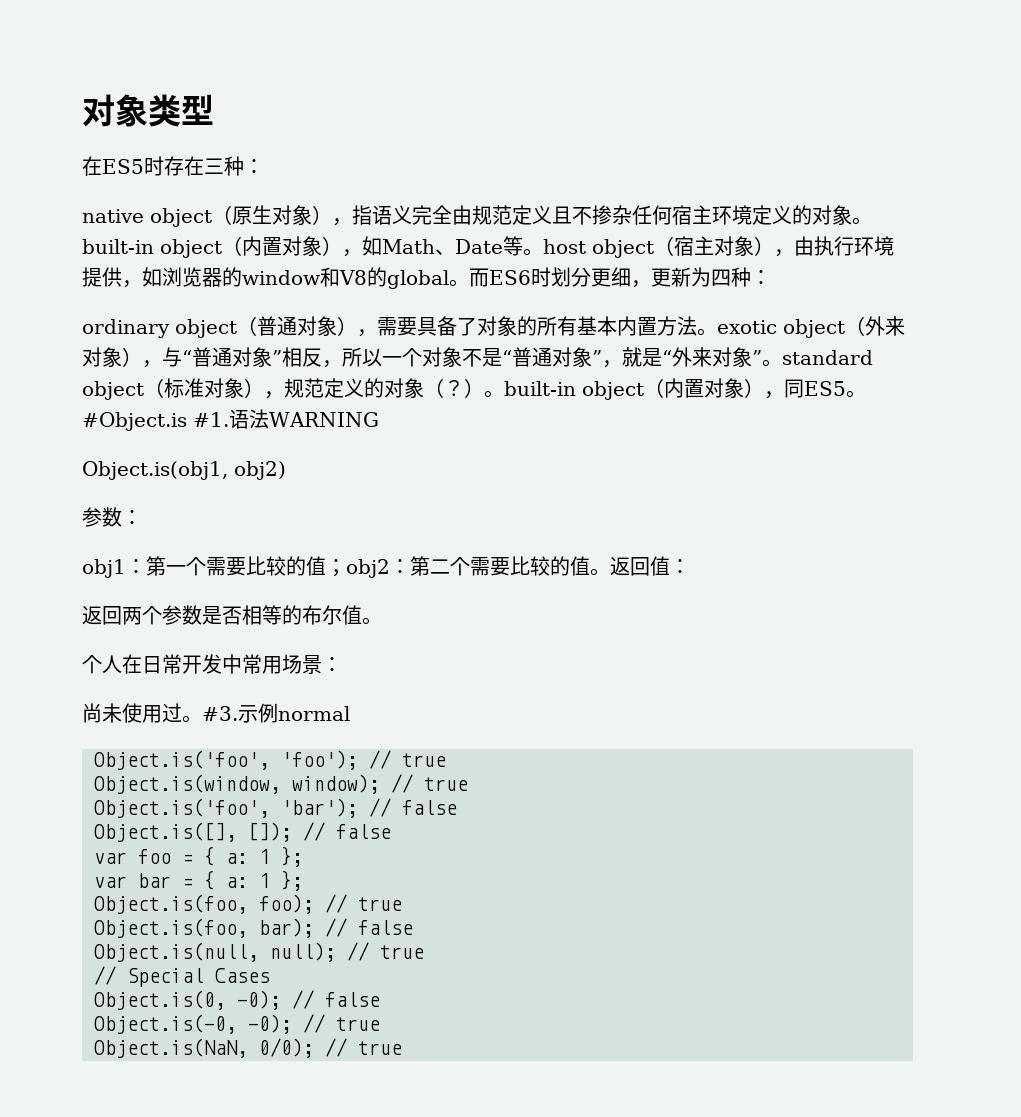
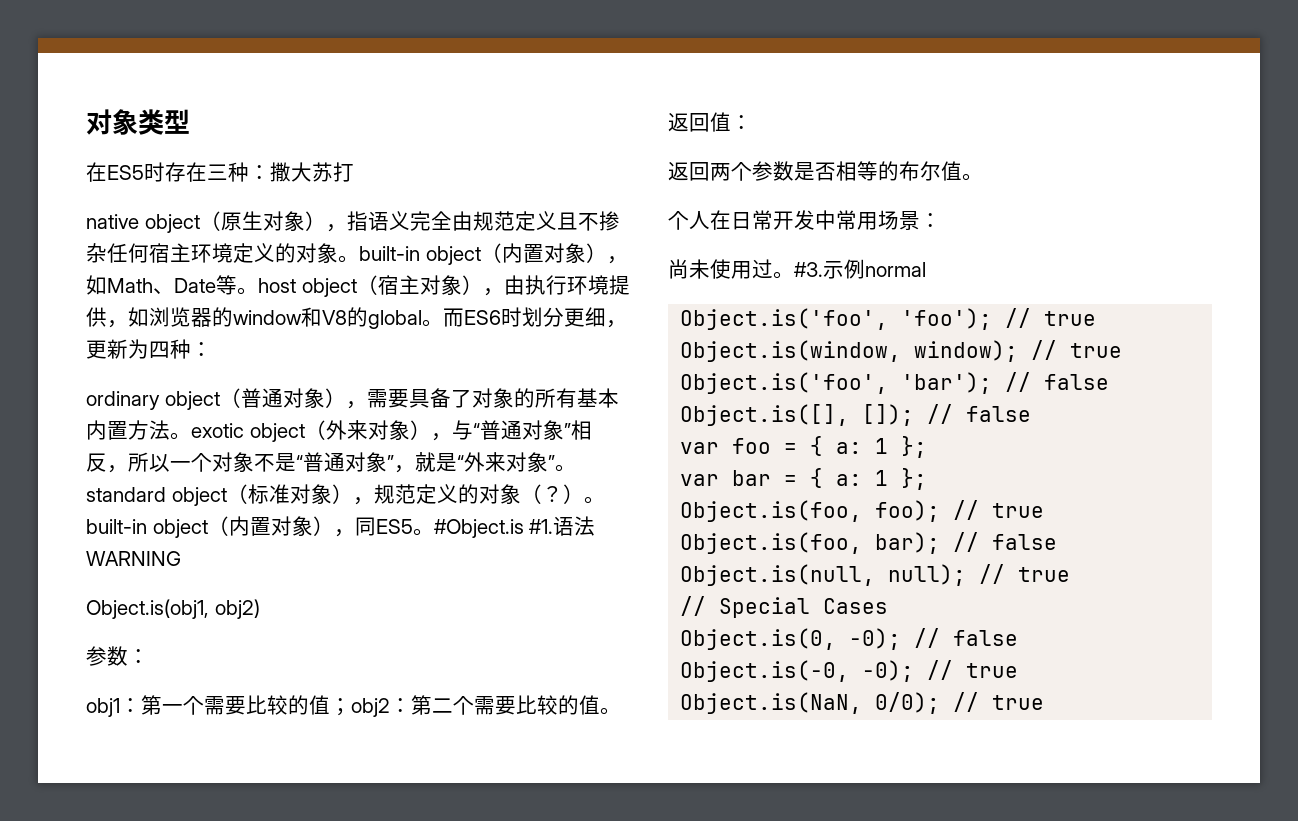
(264, 166) none -> [270,162,354,182] 撒大苏打

